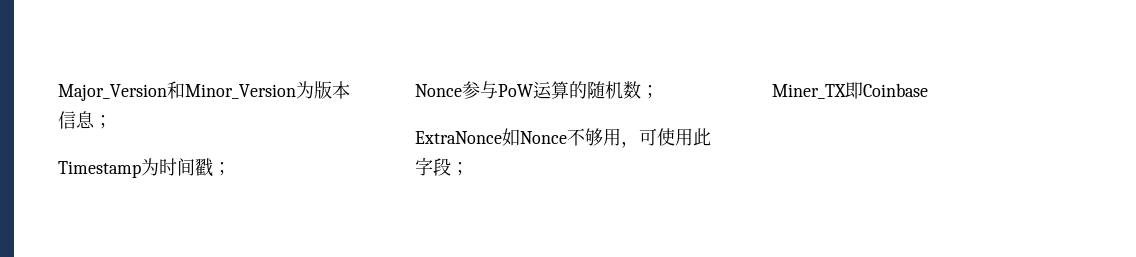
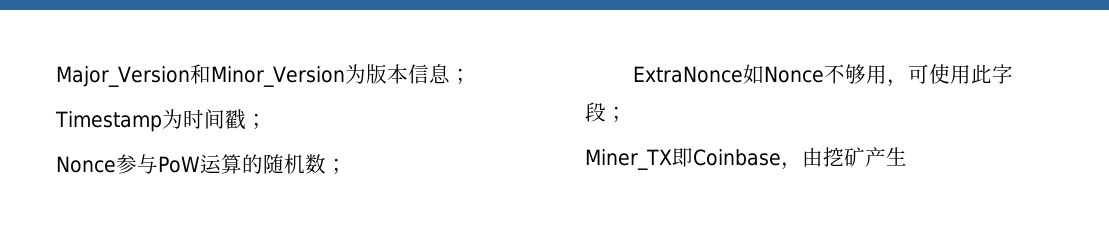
(928, 90) none -> [781,147,907,170] ，由挖矿产生

